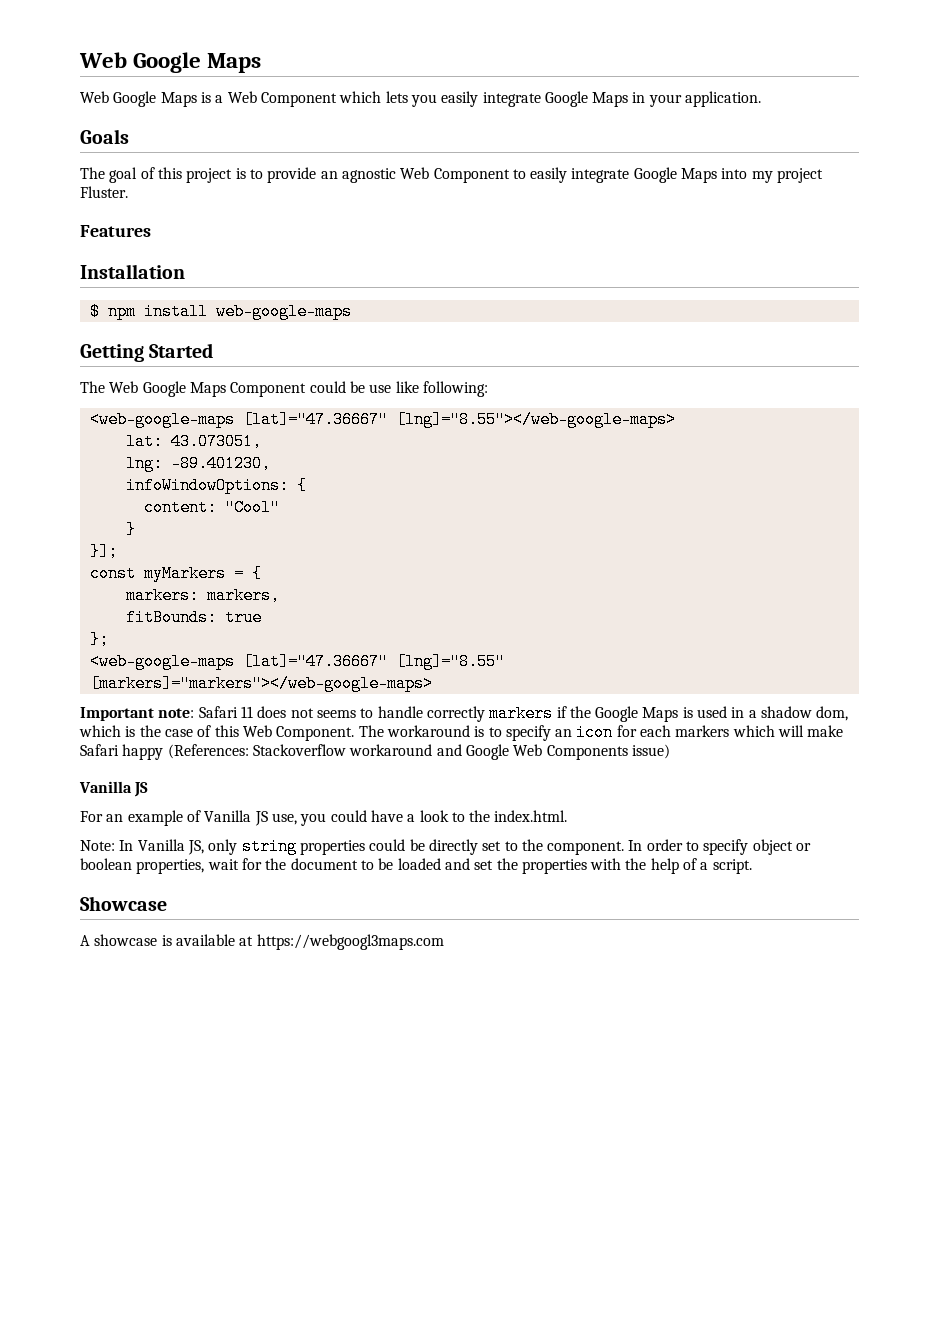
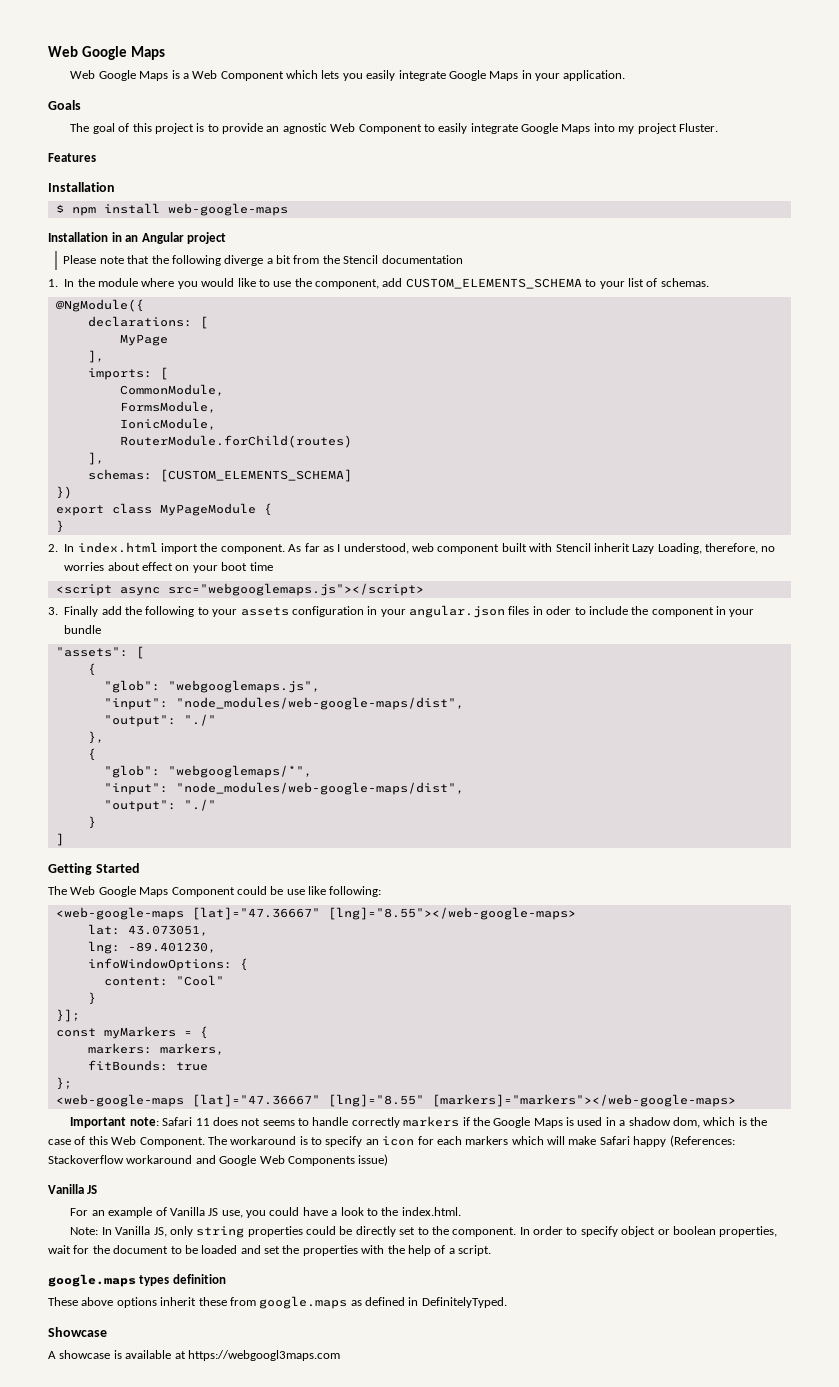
(352, 311) none -> [48,232,227,244] [63,255,463,266] [48,278,709,289] [55,299,144,312] [87,316,208,329] [119,334,168,346] [87,350,104,363] [87,367,168,380] [119,384,224,396] [119,401,216,413] [119,418,216,430] [119,435,352,448] [87,452,104,465] [87,469,352,482] [55,486,72,499] [55,503,272,516] [55,520,64,533] [48,542,776,554] [64,562,273,573] [55,583,424,596] [48,605,755,618] [64,625,102,634] [55,646,144,659] [87,663,96,676] [103,680,320,693] [103,697,464,710] [103,714,216,727] [87,731,104,744] [87,748,96,761] [103,765,312,778] [103,782,464,795] [103,799,216,812] [87,816,96,829] [55,833,64,846] // Installation in an Angular project // Please note that the following diverge a bit from the Stencil documentation // 1. In the module where you would like to use the component, add CUSTOM_ELEMENTS_SCHEMA to your list of schemas. // @NgModule({ // declarations: [ // MyPage // ], // imports: [ // CommonModule, // FormsModule, // IonicModule, // RouterModule.forChild(routes) // ], // schemas: [CUSTOM_ELEMENTS_SCHEMA] // }) // export class MyPageModule { // } // 2. In index.html import the component. As far as I understood, web component built with Stencil inherit Lazy Loading, therefore, no worries about effect on your boot time // <script async src="webgooglemaps.js"></script> // 3. Finally add the following to your assets configuration in your angular.json files in oder to include the component in your bundle // "assets": [ // { // "glob": "webgooglemaps.js", // "input": "node_modules/web-google-maps/dist", // "output": "./" // }, // { // "glob": "webgooglemaps/*", // "input": "node_modules/web-google-maps/dist", // "output": "./" // } // ]
(752, 866) none -> [48,1274,226,1287] [48,1296,507,1309] // google.maps types definition // These above options inherit these from google.maps as defined in DefinitelyTyped.

